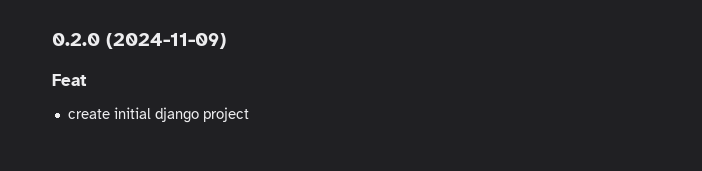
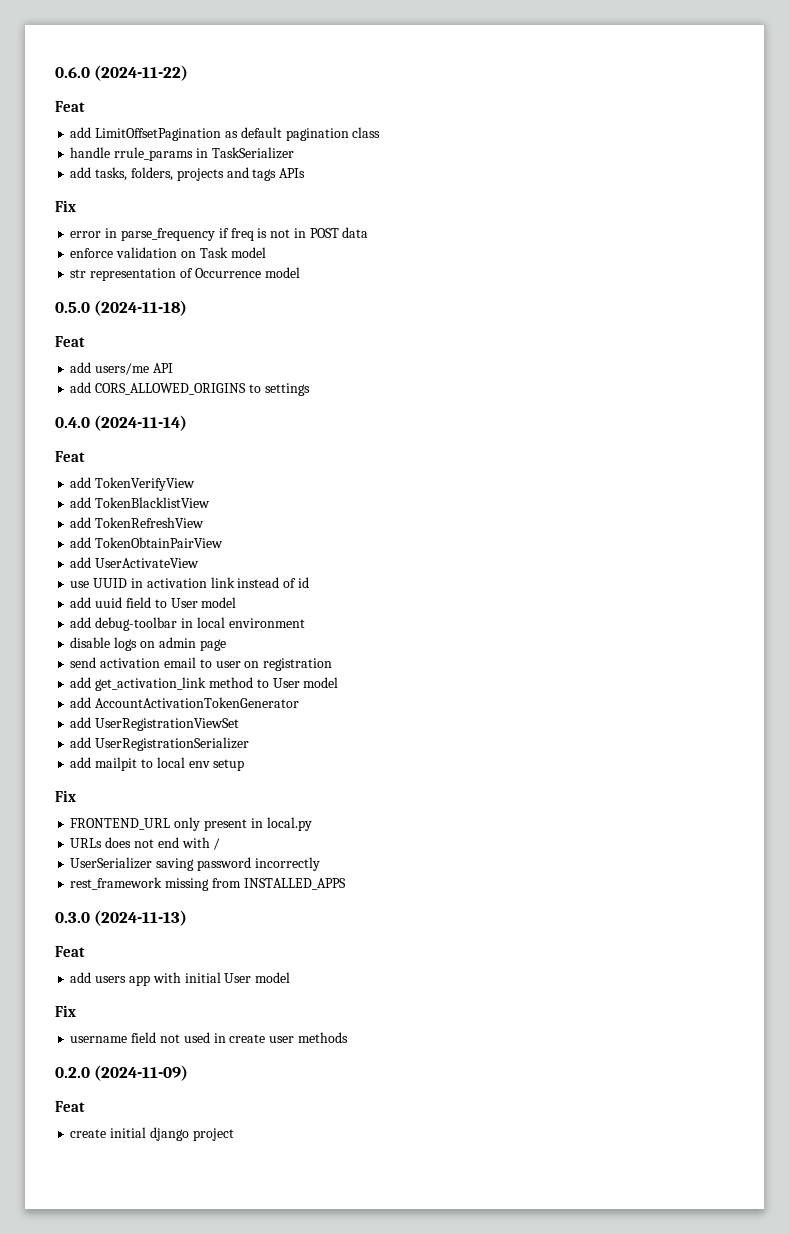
(52, 39) none -> [55,65,189,81] [55,101,85,112] [70,127,381,141] [70,147,294,161] [70,167,306,181] [55,200,76,212] [70,227,369,241] [70,247,266,258] [70,267,300,281] [55,300,188,316] [55,336,85,347] [70,362,173,375] [70,382,310,396] [55,415,188,431] [55,451,85,462] [70,477,196,491] [70,497,211,508] [70,517,205,528] [70,537,224,548] [70,557,200,568] [70,577,309,588] [70,597,237,608] [70,617,305,631] [70,637,226,651] [70,657,333,671] [70,677,339,691] [70,697,300,708] [70,717,240,731] [70,737,250,751] [70,757,245,771] [55,790,76,802] [70,817,312,831] [70,837,221,850] [70,857,320,871] [70,877,346,891] [55,910,188,926] [55,946,85,957] [70,972,291,986] [55,1005,76,1017] [70,1032,348,1043] 0.6.0 (2024-11-22) // Feat // add LimitOffsetPagination as default pagination class // handle rrule_params in TaskSerializer // add tasks, folders, projects and tags APIs // Fix // error in parse_frequency if freq is not in POST data // enforce validation on Task model // str representation of Occurrence model // 0.5.0 (2024-11-18) // Feat // add users/me API // add CORS_ALLOWED_ORIGINS to settings // 0.4.0 (2024-11-14) // Feat // add TokenVerifyView // add TokenBlacklistView // add TokenRefreshView // add TokenObtainPairView // add UserActivateView // use UUID in activation link instead of id // add uuid field to User model // add debug-toolbar in local environment // disable logs on admin page // send activation email to user on registration // add get_activation_link method to User model // add AccountActivationTokenGenerator // add UserRegistrationViewSet // add UserRegistrationSerializer // add mailpit to local env setup // Fix // FRONTEND_URL only present in local.py // URLs does not end with / // UserSerializer saving password incorrectly // rest_framework missing from INSTALLED_APPS // 0.3.0 (2024-11-13) // Feat // add users app with initial User model // Fix // username field not used in create user methods //

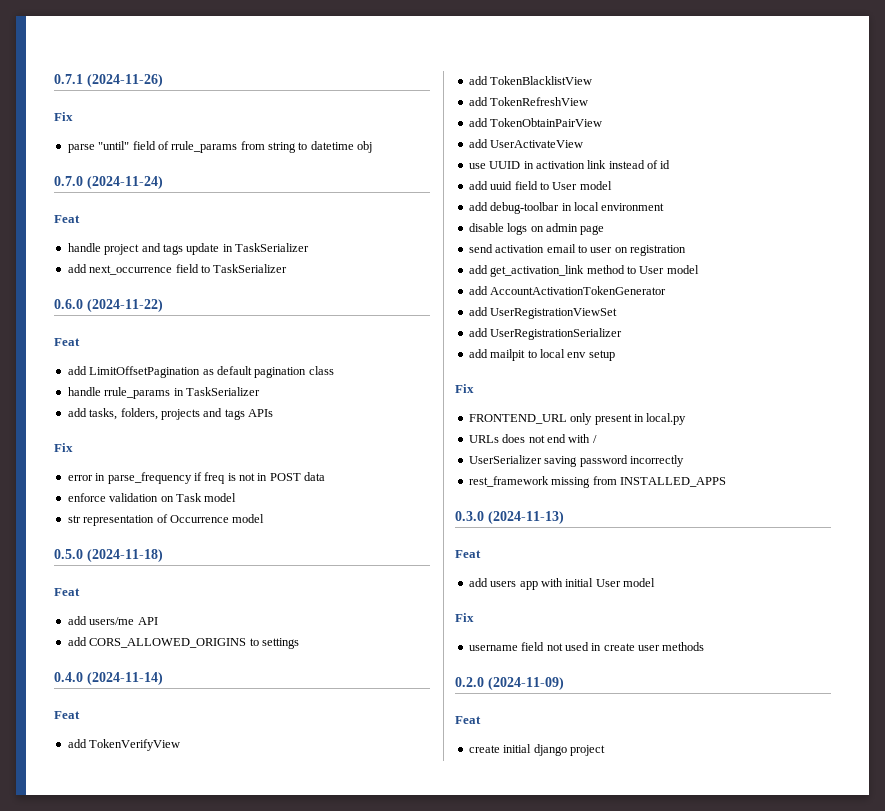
(55, 72) none -> [54,74,163,87] [54,112,73,121] [67,141,373,153] [54,176,163,189] [54,215,80,223] [67,243,309,255] [67,264,288,275] 0.7.1 (2024-11-26) // Fix // parse "until" field of rrule_params from string to datetime obj // 0.7.0 (2024-11-24) // Feat // handle project and tags update in TaskSerializer // add next_occurrence field to TaskSerializer //

